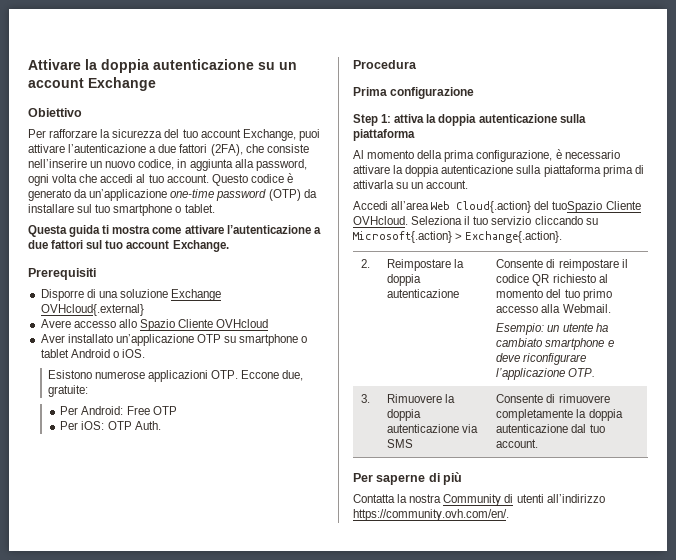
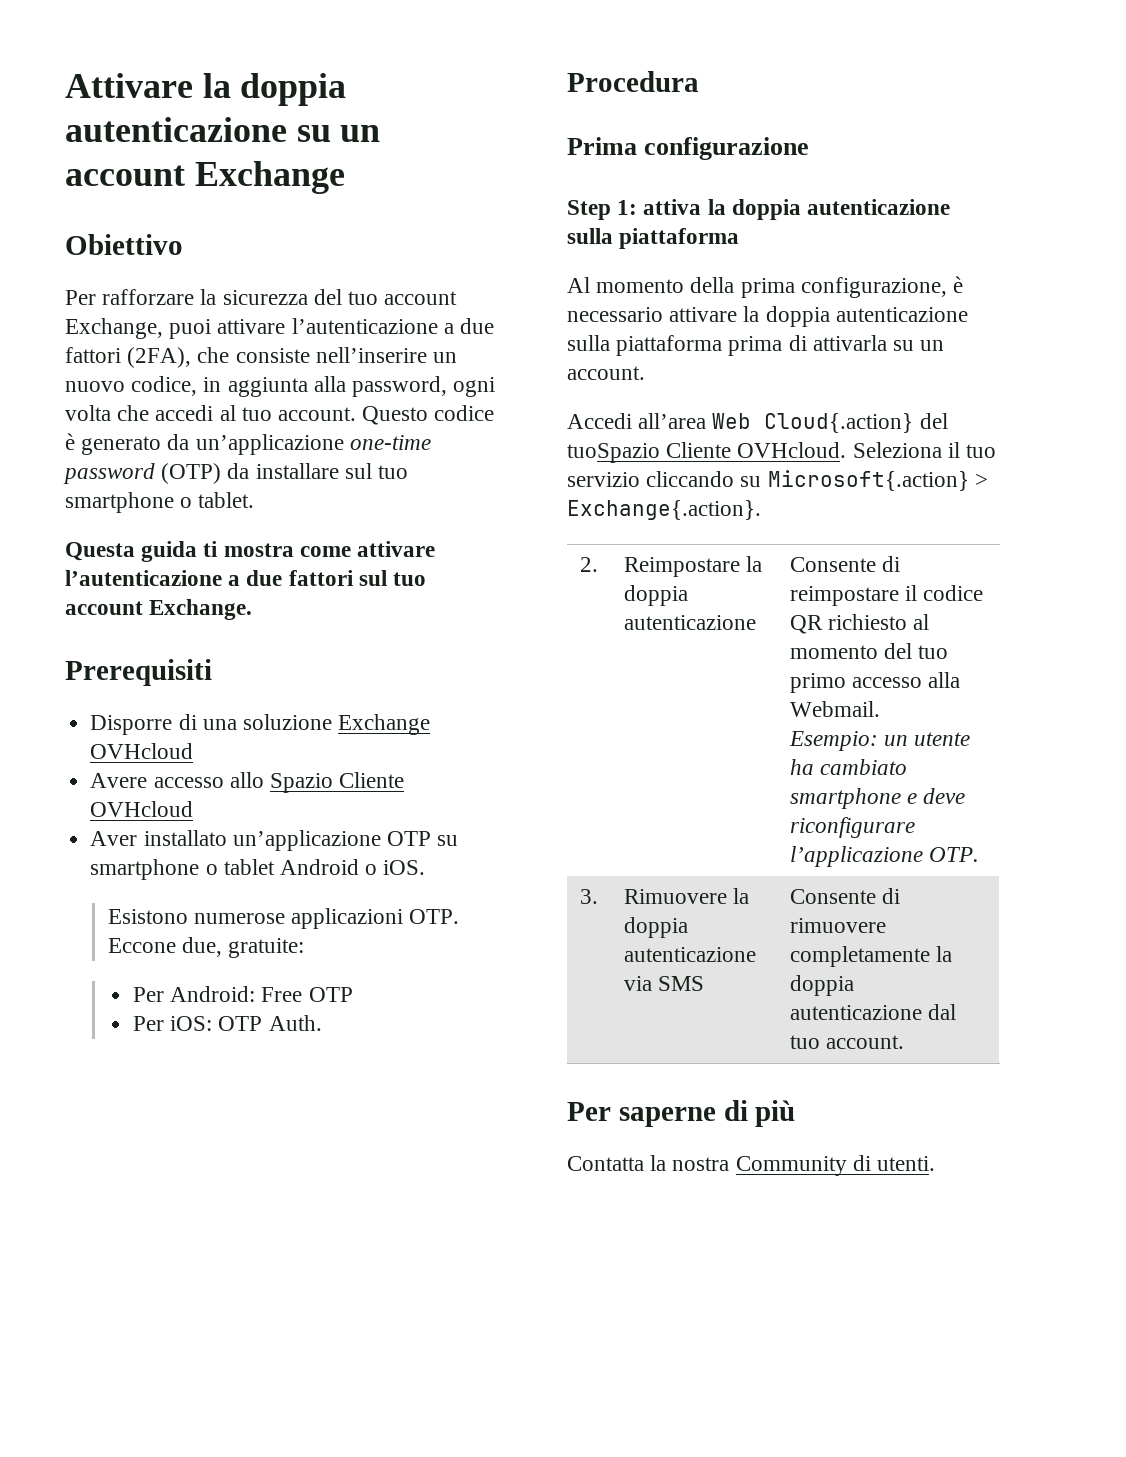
[40,304,144,316] OVHcloud{.external} -> [90,743,194,759] OVHcloud
[516,494,605,503] [353,509,509,521] utenti all’indirizzo https://community.ovh.com/en/. -> [877,1156,936,1171] utenti.

